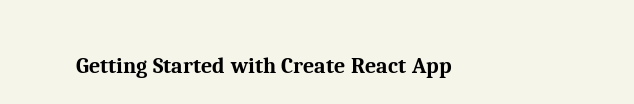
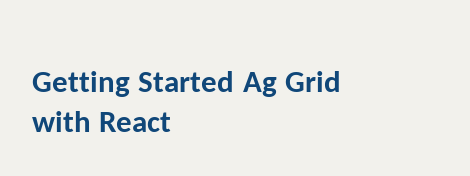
[229,57,453,78] with Create React App -> [242,71,342,97] [32,111,172,132] Ag Grid with React

